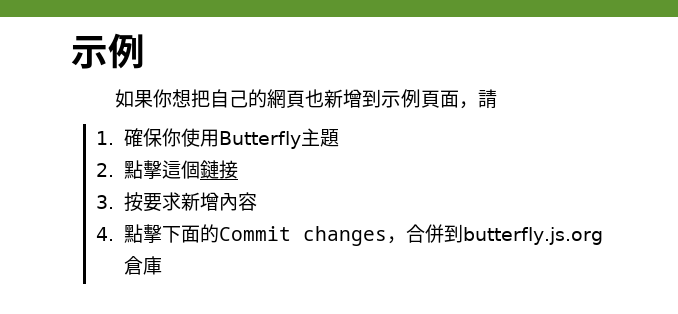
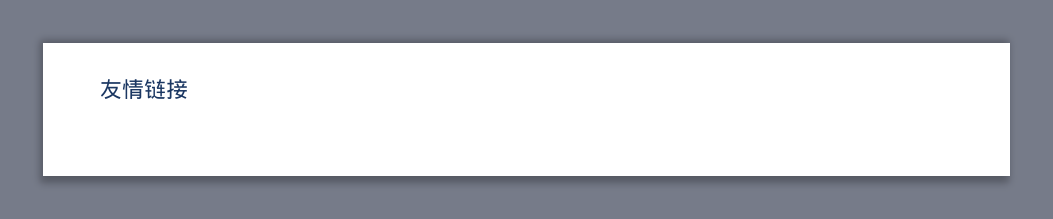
[71,33,145,69] [114,89,497,109] [96,128,339,149] [96,160,238,180] [96,192,257,212] [96,224,603,246] [123,256,162,275] 示例 // 如果你想把自己的網頁也新增到示例頁面，請 // 1.確保你使用Butterfly主題 // 2.點擊這個鏈接 // 3.按要求新增內容 // 4.點擊下面的Commit changes，合併到butterfly.js.org倉庫 -> [100,79,188,100] 友情链接

